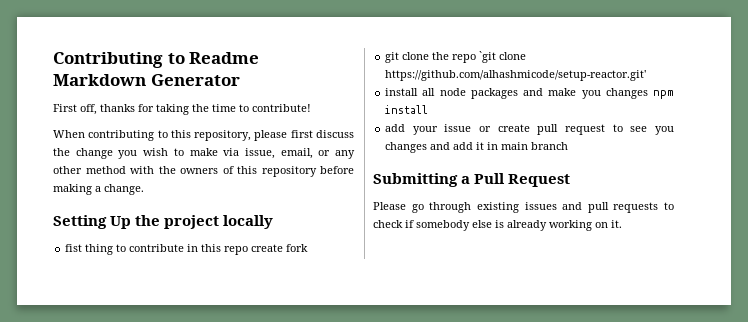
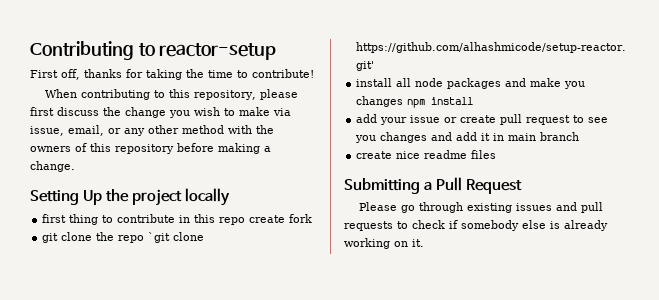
[189,52,260,64] [53,74,240,86] Readme Markdown Generator -> [159,43,277,60] reactor-setup
[65,244,83,252] fist -> [42,214,67,223] first
(569, 146) none -> [356,150,497,159] // create nice readme files

